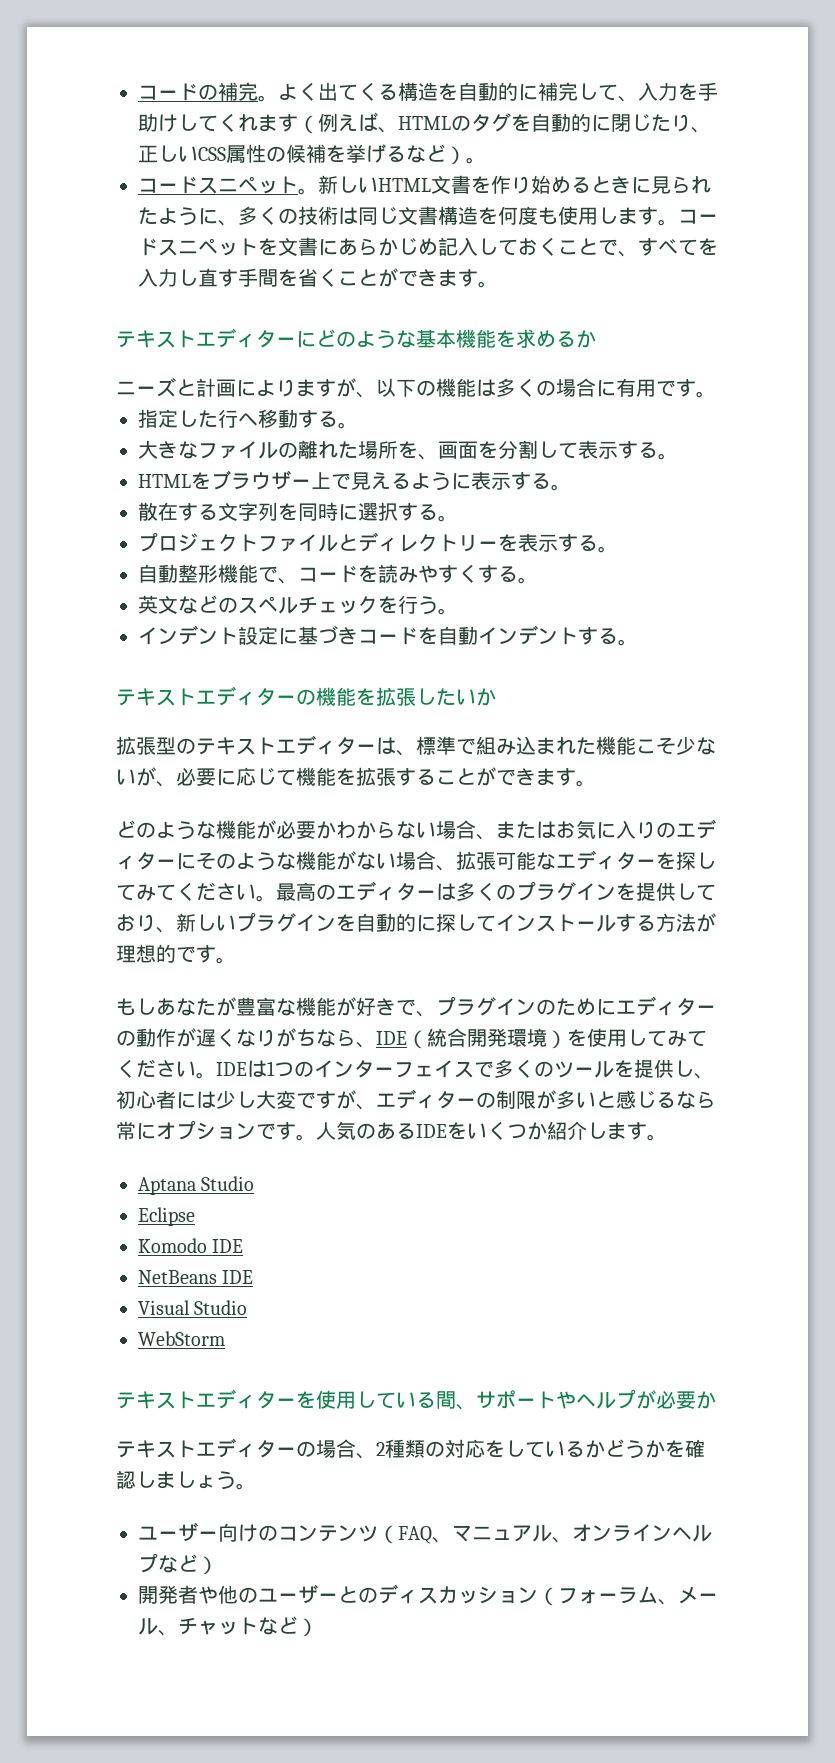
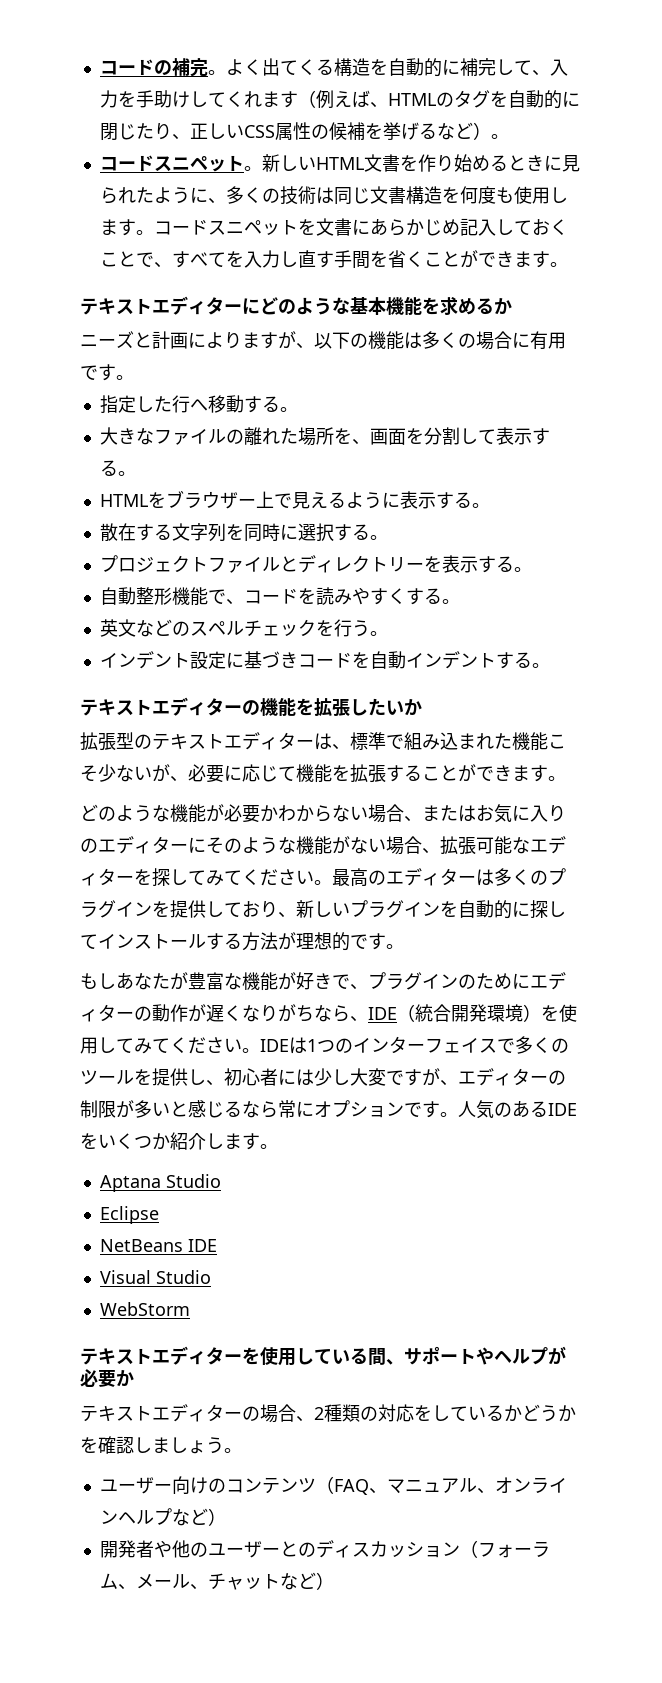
[138,1238,244,1253] // Komodo IDE -> (159, 1215) none

